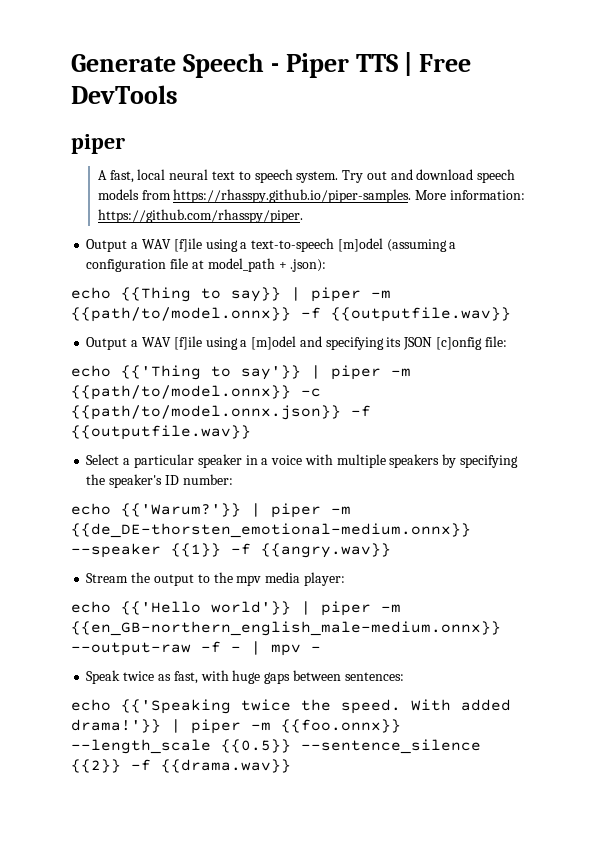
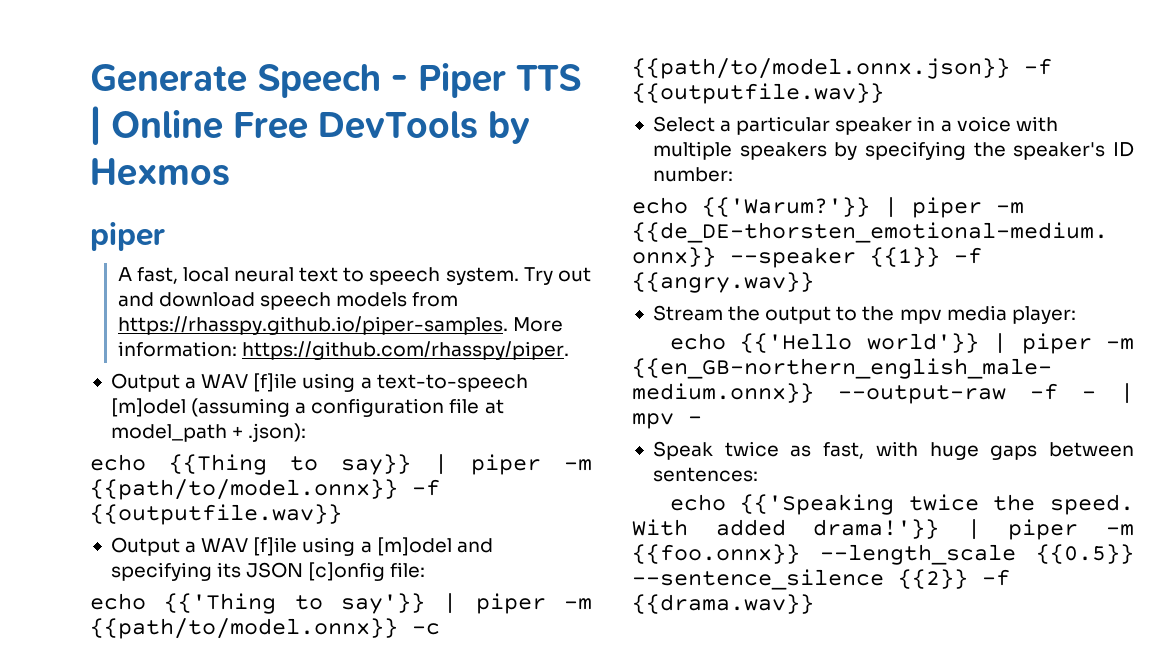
(413, 64) none -> [111,110,223,139] Online
(178, 94) none -> [488,111,530,144] [90,158,230,186] by Hexmos

